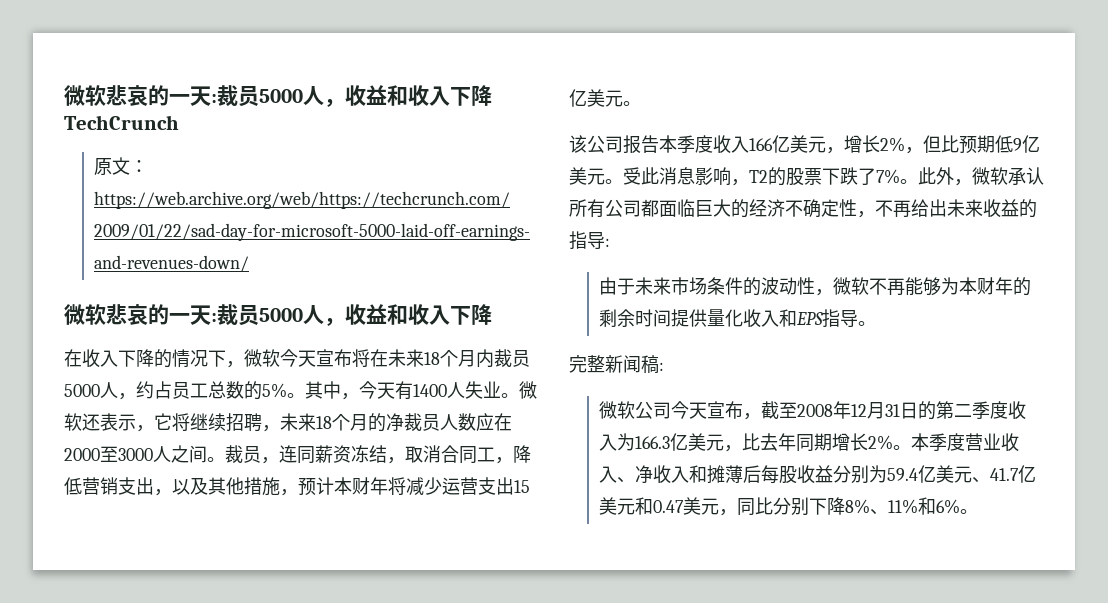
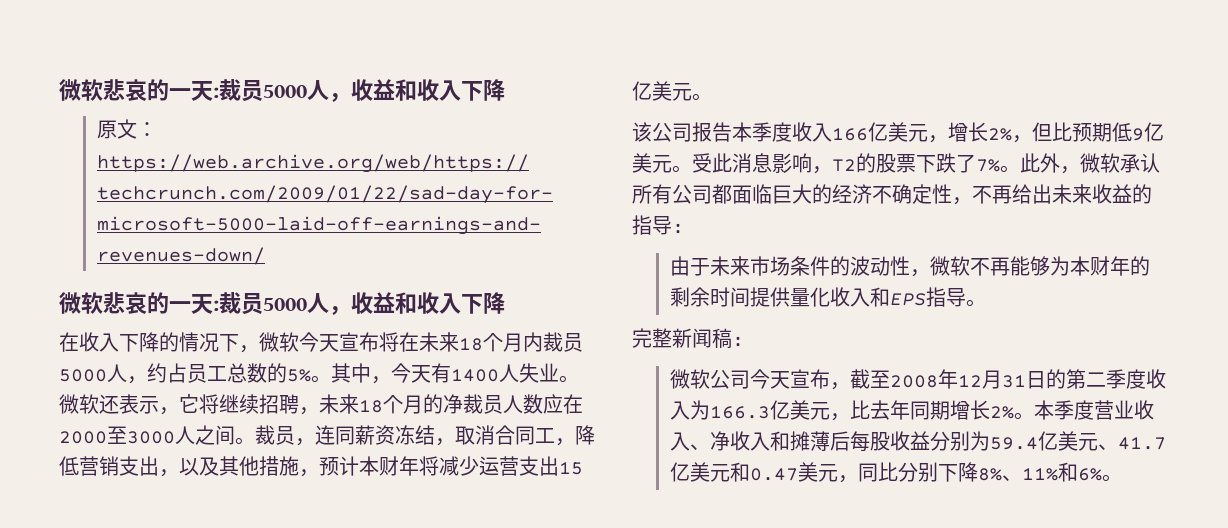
[64,115,179,130] TechCrunch -> (505, 90) none

